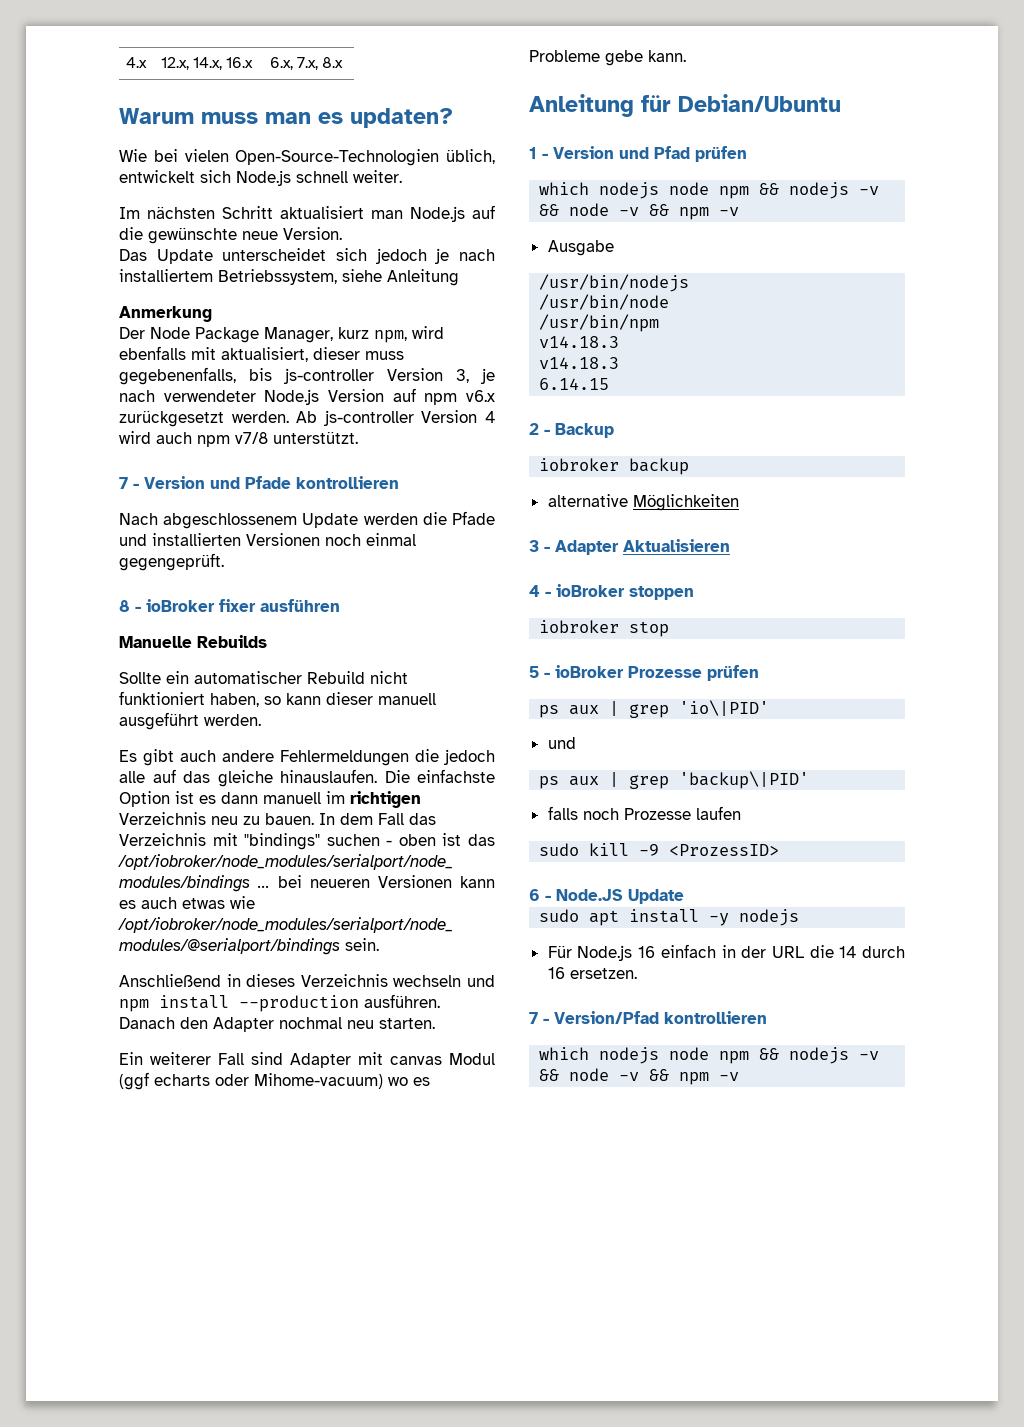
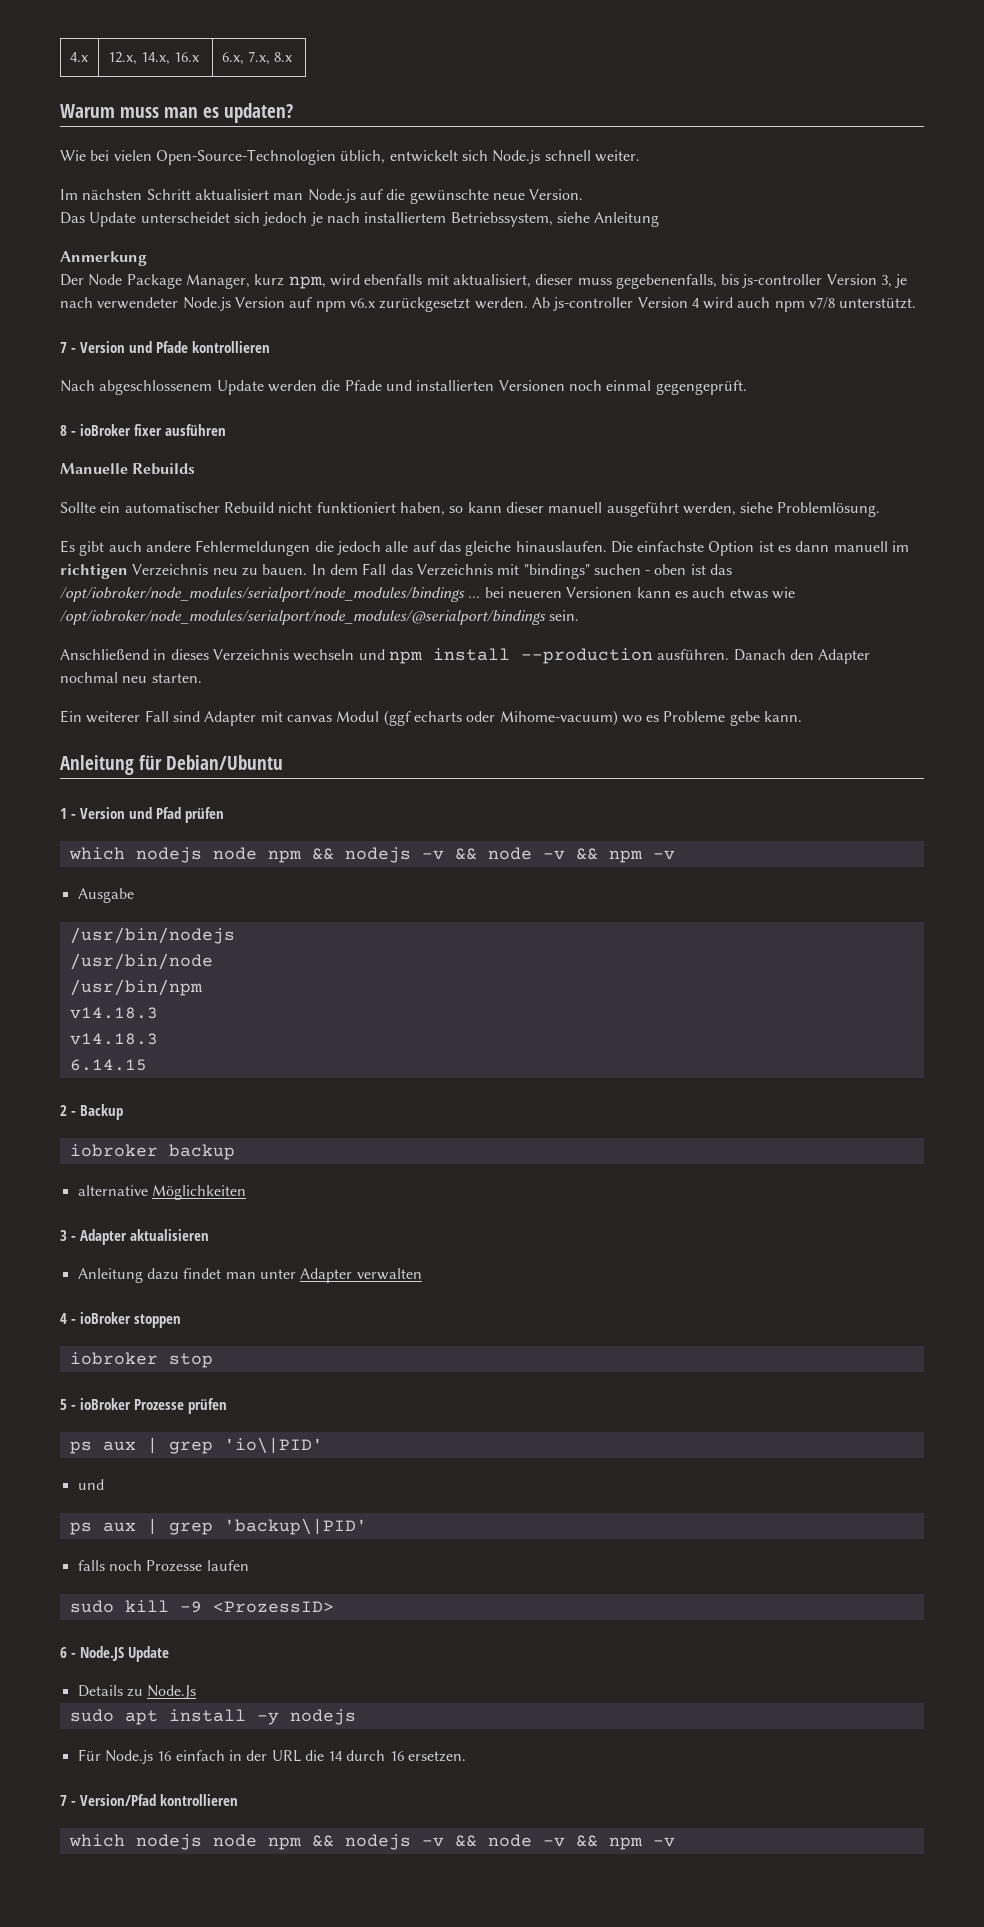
[204,714,261,726] werden. -> [682,502,881,517] werden, siehe Problemlösung.
[623,539,730,552] Aktualisieren -> [130,1229,209,1241] [77,1268,422,1283] aktualisieren // Anleitung dazu findet man unter Adapter verwalten
(684, 896) none -> [77,1685,197,1699] // Details zu Node.Js

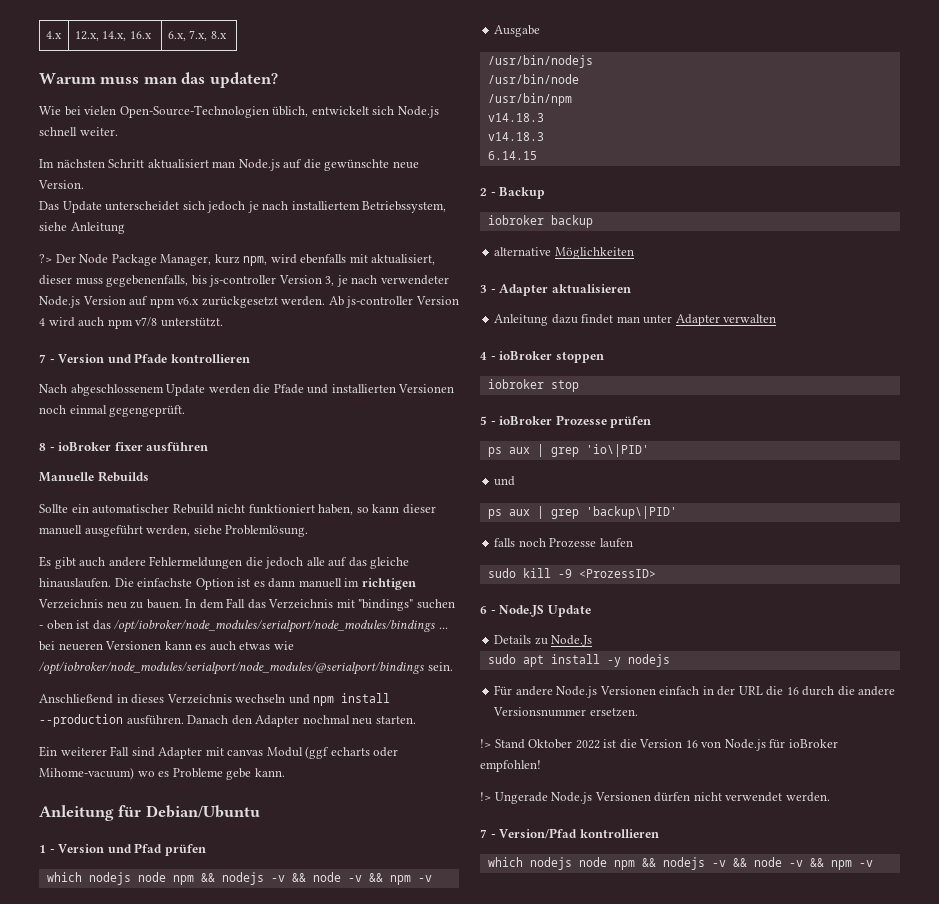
[203,107,219,118] es -> [181,72,206,84] das
[60,251,147,266] Anmerkung // -> [39,254,52,263] ?>
[104,1750,172,1764] Node.js 16 -> [515,686,656,698] andere Node.js Versionen
[328,1750,467,1762] 14 durch 16 ersetzen. -> [786,686,896,696] [493,707,638,717] [480,739,838,751] [480,760,541,772] [480,792,830,804] 16 durch die andere Versionsnummer ersetzen. // !> Stand Oktober 2022 ist die Version 16 von Node.js für ioBroker empfohlen! // !> Ungerade Node.js Versionen dürfen nicht verwendet werden.

